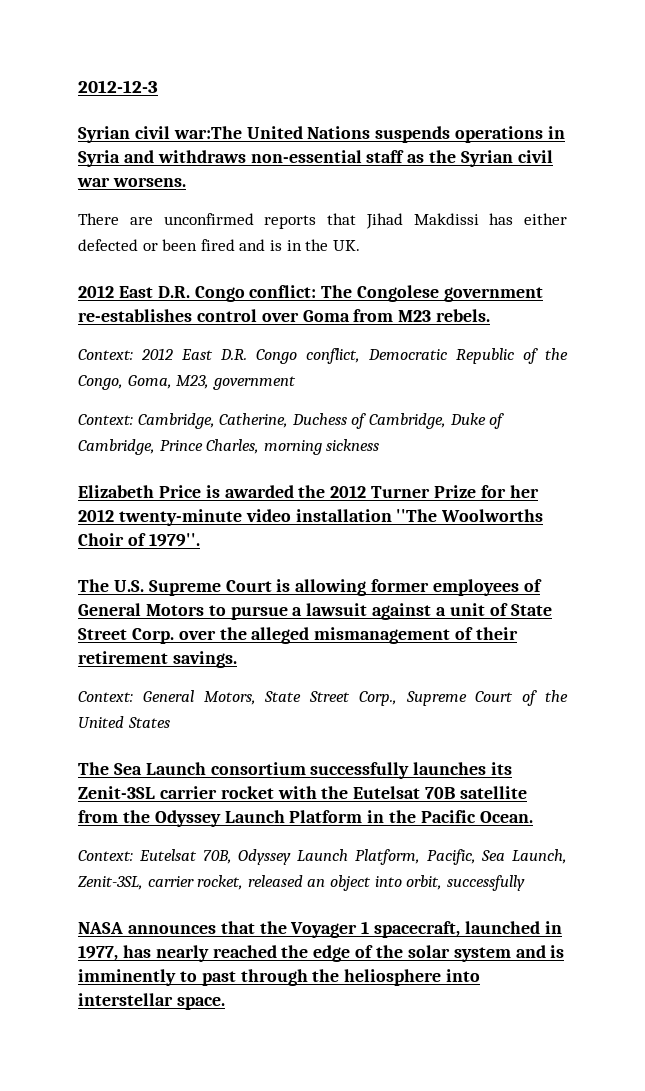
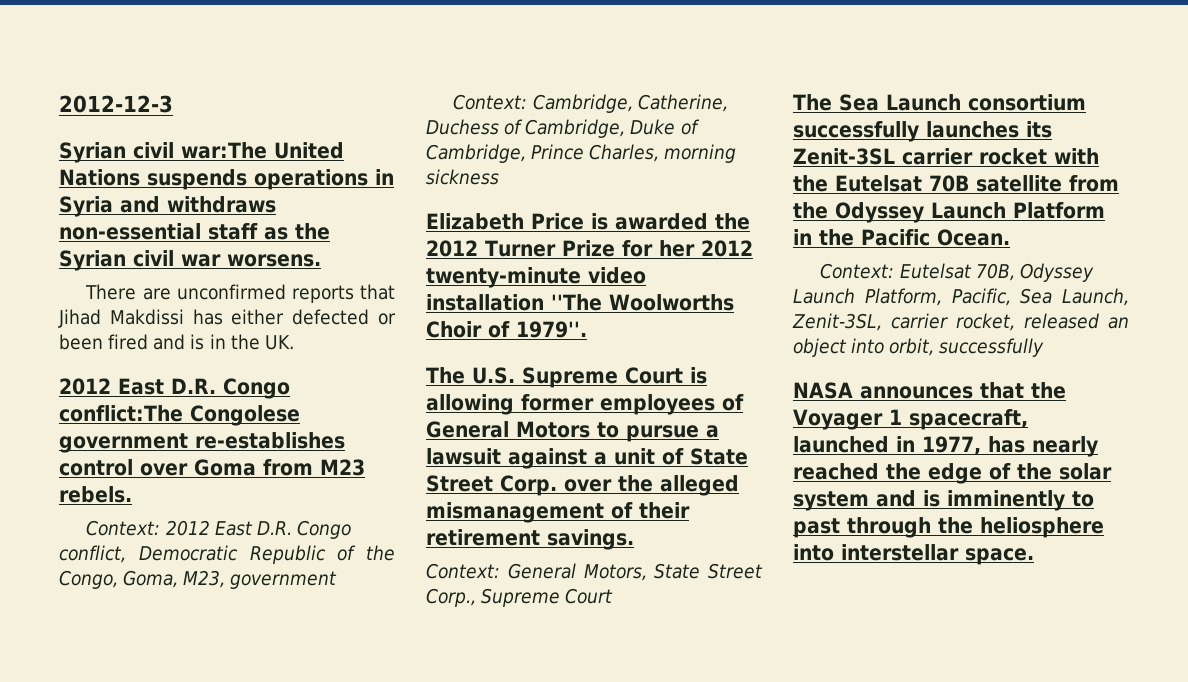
[249,285,353,298] conflict: The -> [59,405,183,422] conflict:The
[522,690,568,706] [78,716,170,728] of the United States -> (614, 596) none

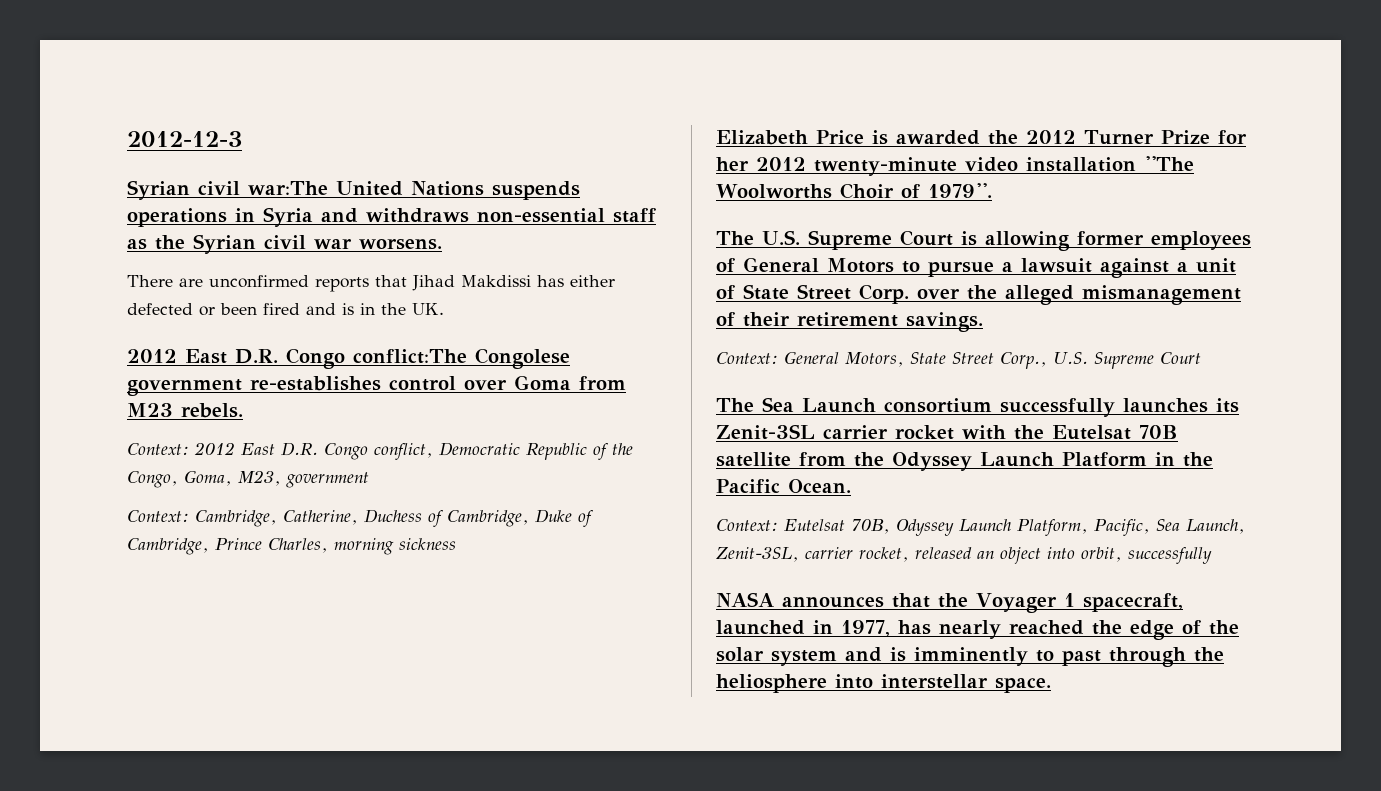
(476, 597) none -> [1053,352,1088,365] U.S.

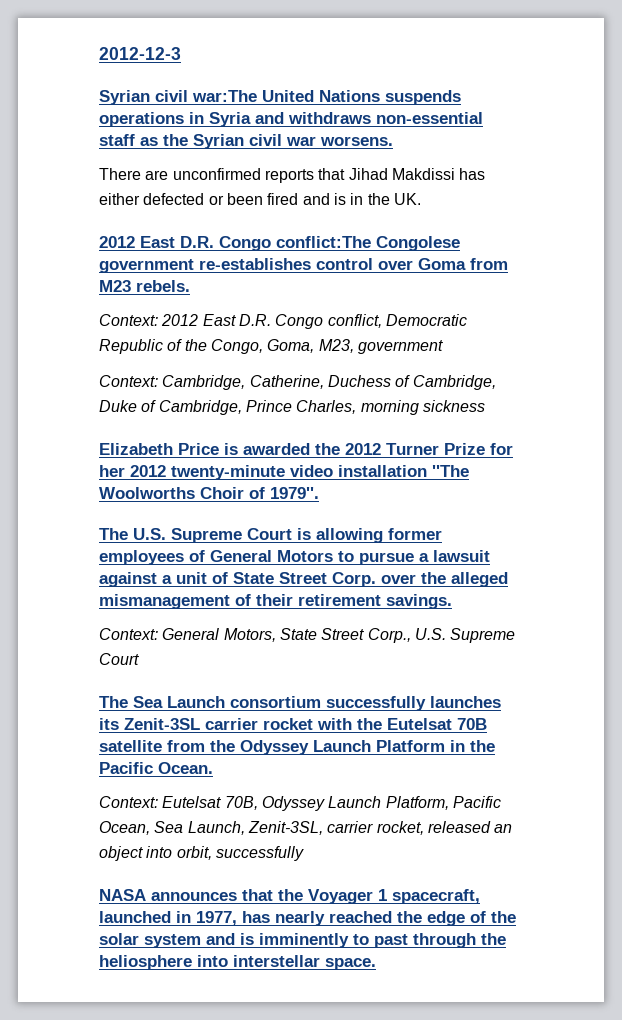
[1094,519,1150,536] Pacific, -> [452,796,501,808] [99,821,150,835] Pacific Ocean,

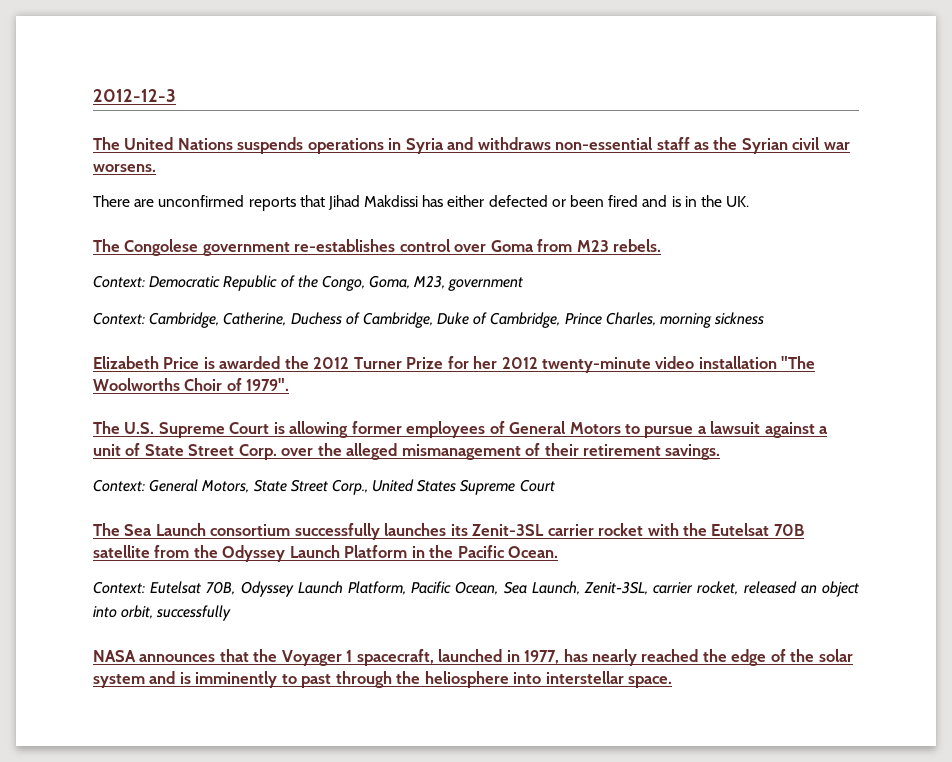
[99,90,257,105] Syrian civil war:The -> [93,137,120,150] The
[99,236,371,251] 2012 East D.R. Congo conflict:The -> [93,239,120,252] The
[161,314,382,329] 2012 East D.R. Congo conflict, -> (145, 281) none
[432,465,469,477] ''The -> [781,356,816,369] "The
[270,487,319,499] 1979''. -> [246,378,290,391] 1979".
[414,628,446,640] U.S. -> [372,479,457,492] United States

